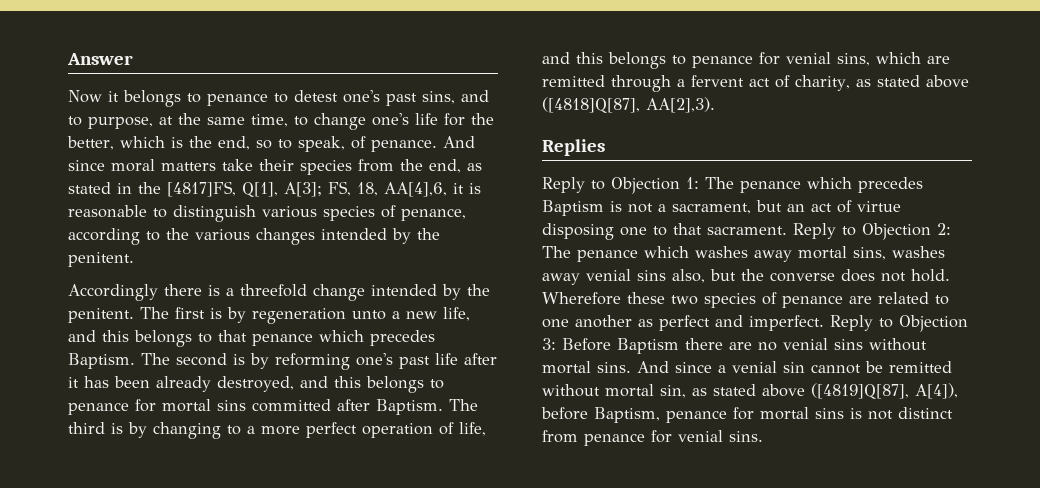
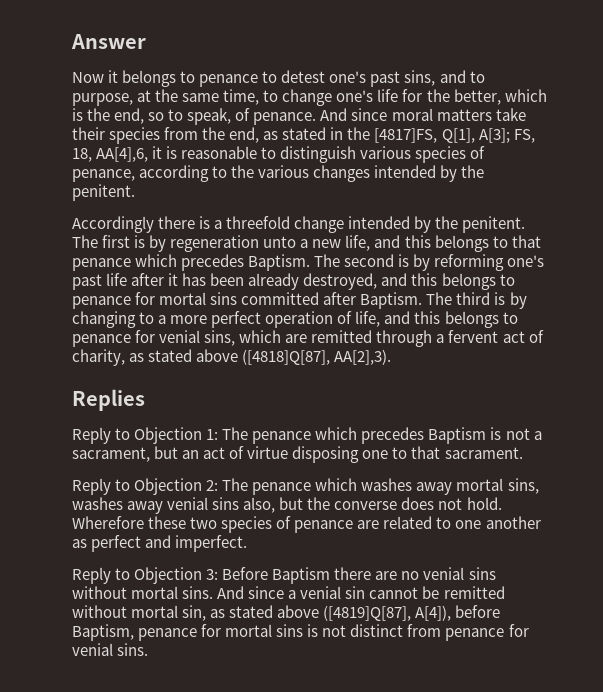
(787, 230) none -> (523, 453) //
(824, 323) none -> (248, 543) //

